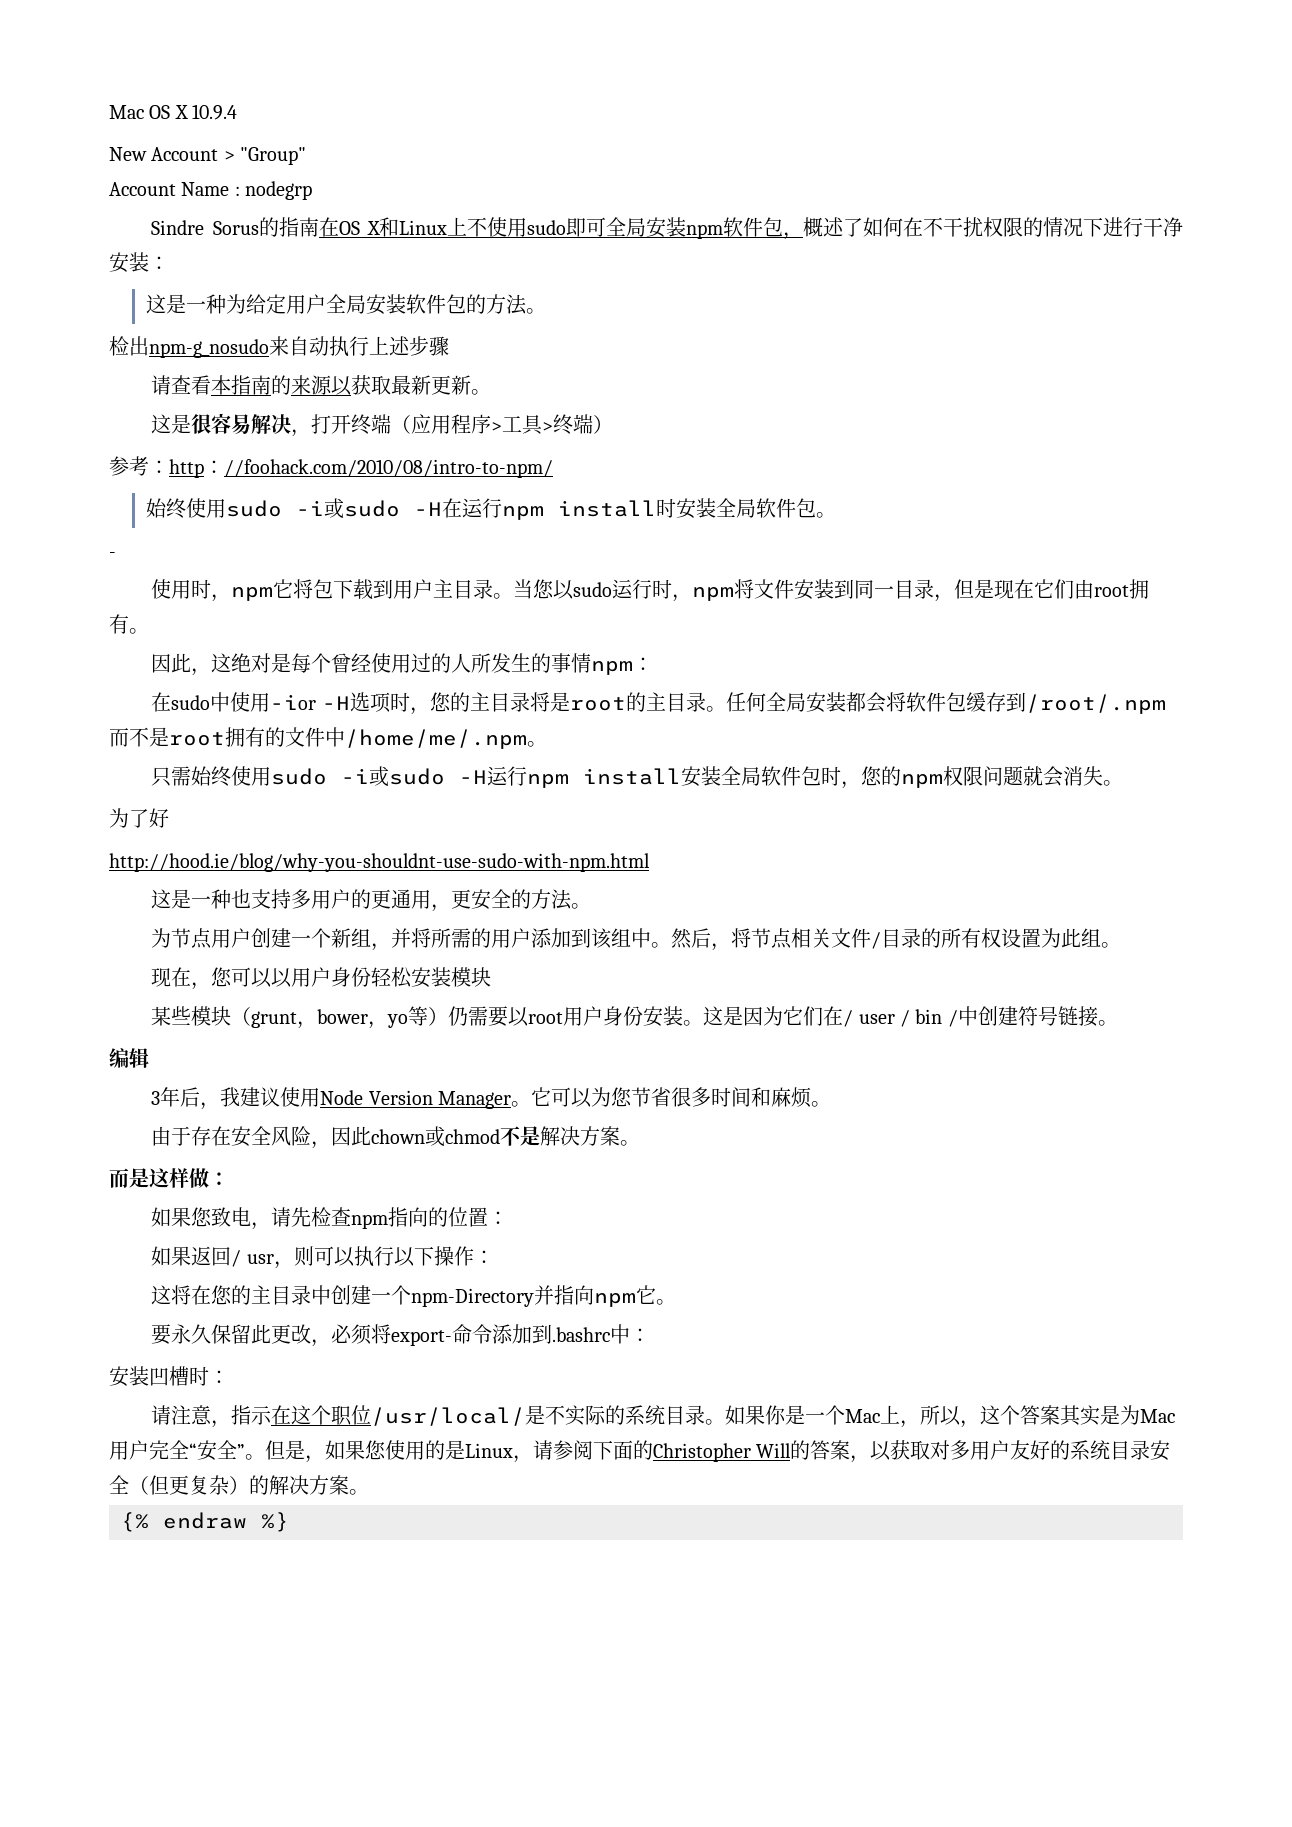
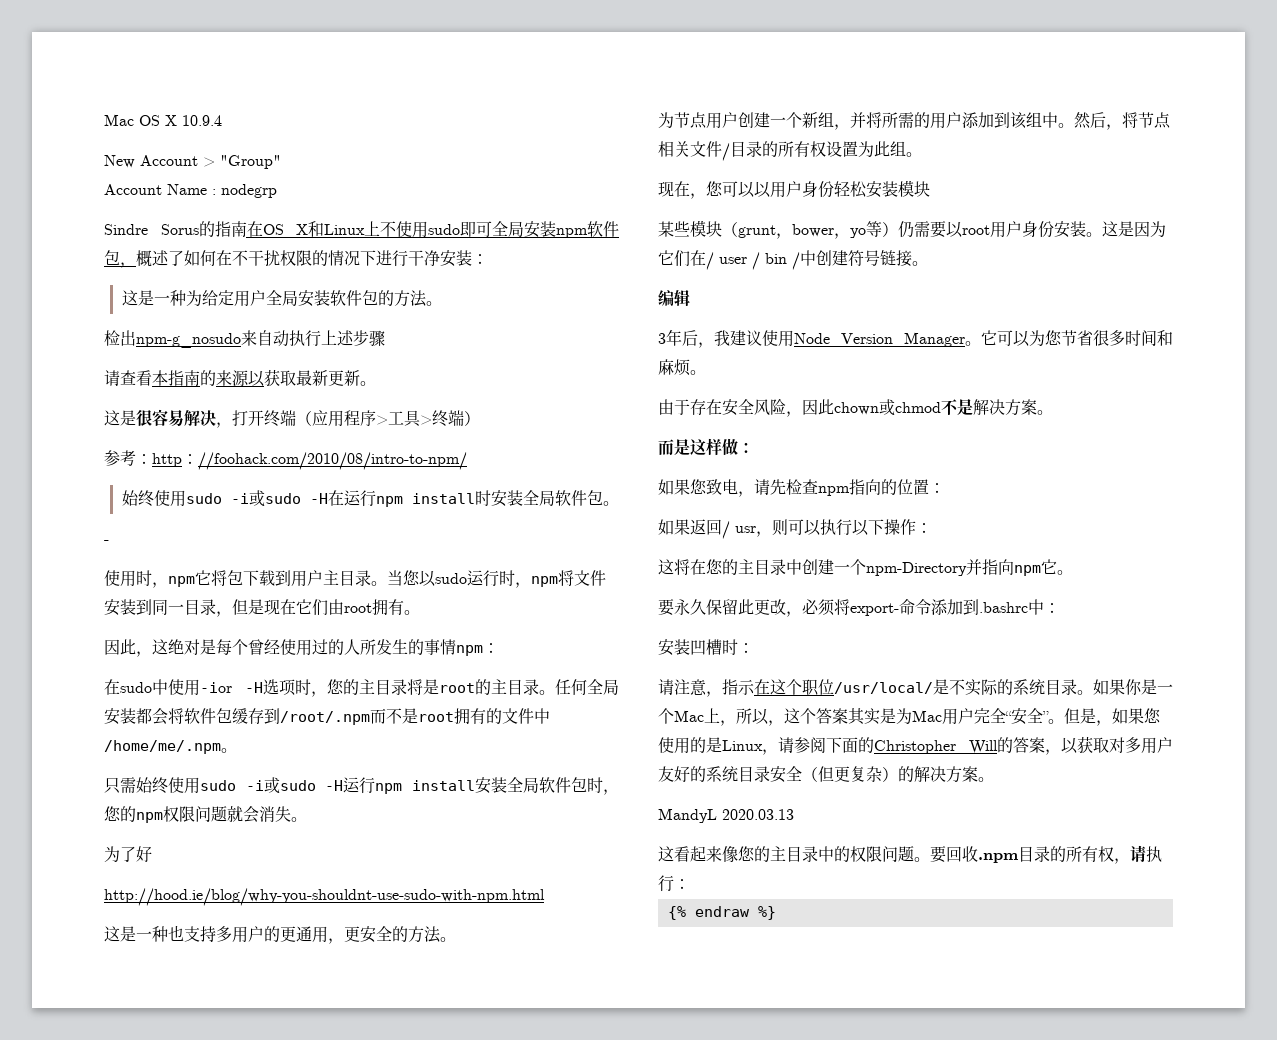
(369, 1492) none -> [658,808,794,823] [658,845,1162,864] [658,875,690,892] // MandyL 2020.03.13 // 这看起来像您的主目录中的权限问题。要回收.npm目录的所有权，请执行：

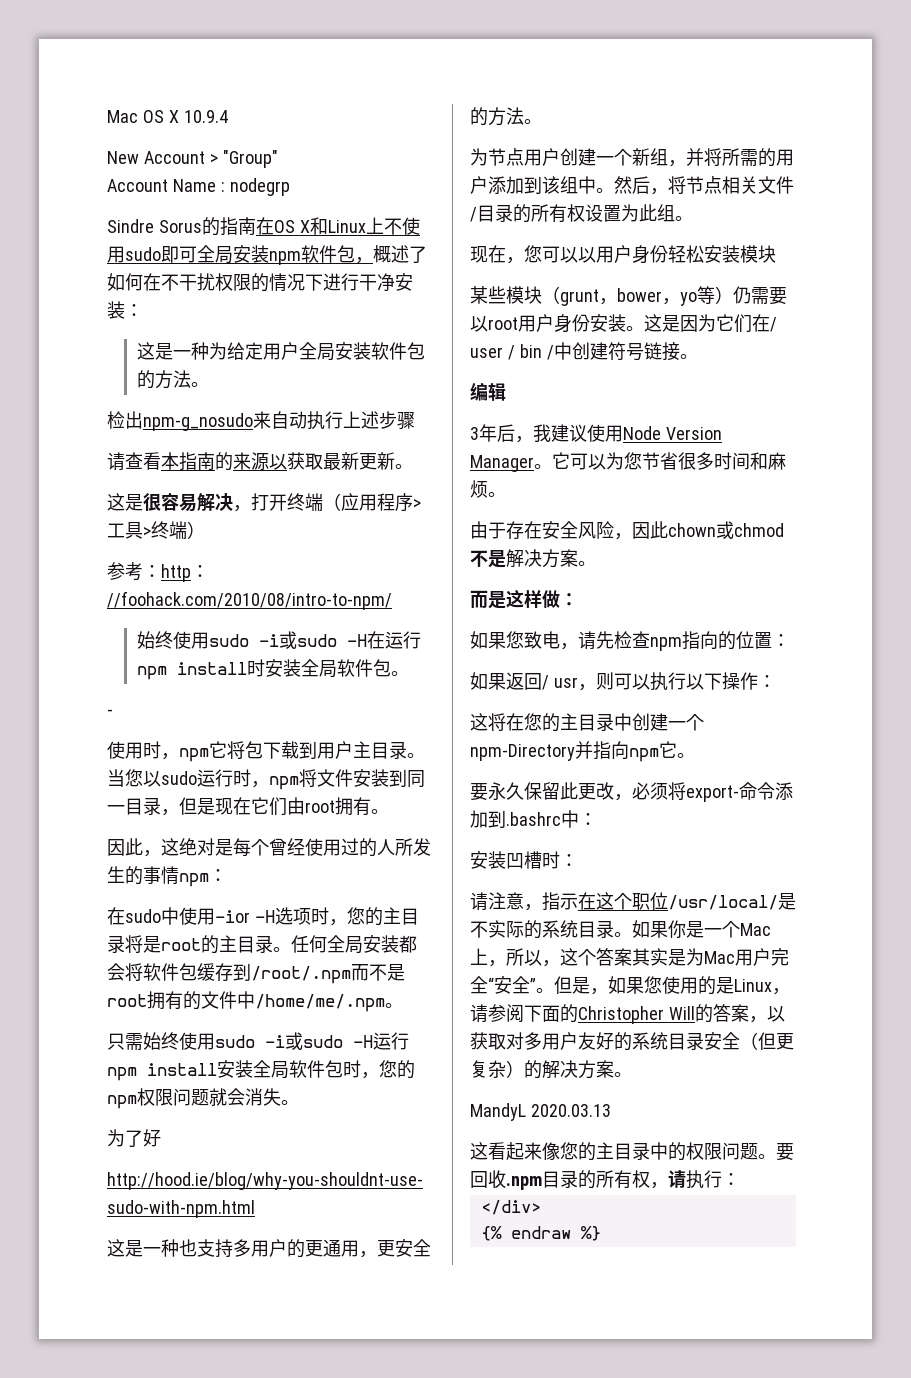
(690, 884) none -> [480,1200,541,1215] // </div>

